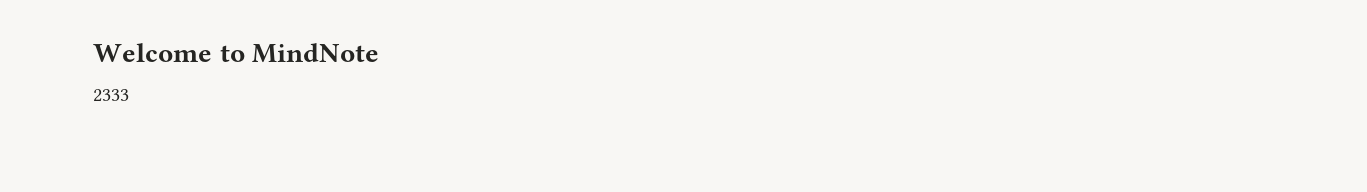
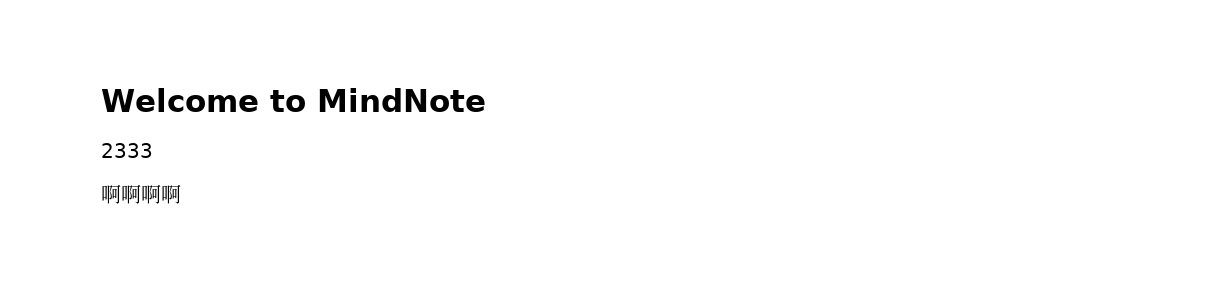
(129, 95) none -> [101,184,181,204] // 啊啊啊啊

